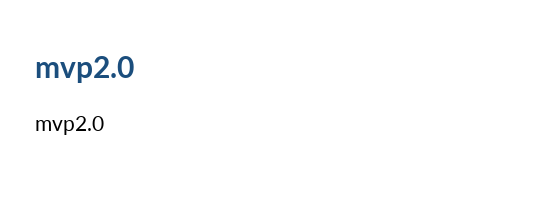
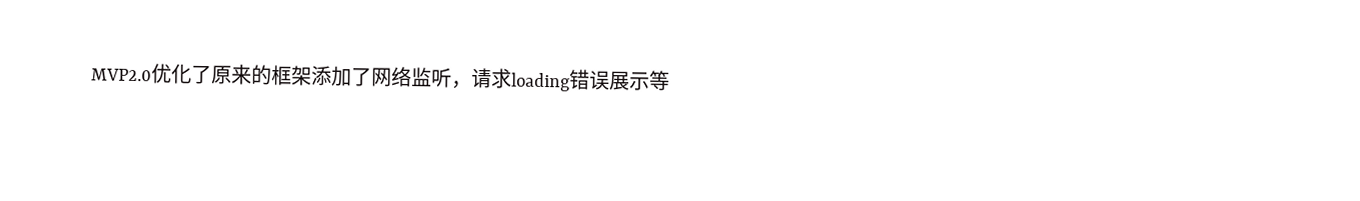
[35,56,134,83] [35,116,104,135] mvp2.0 // mvp2.0 -> [91,63,670,92] MVP2.0优化了原来的框架添加了网络监听，请求loading错误展示等

